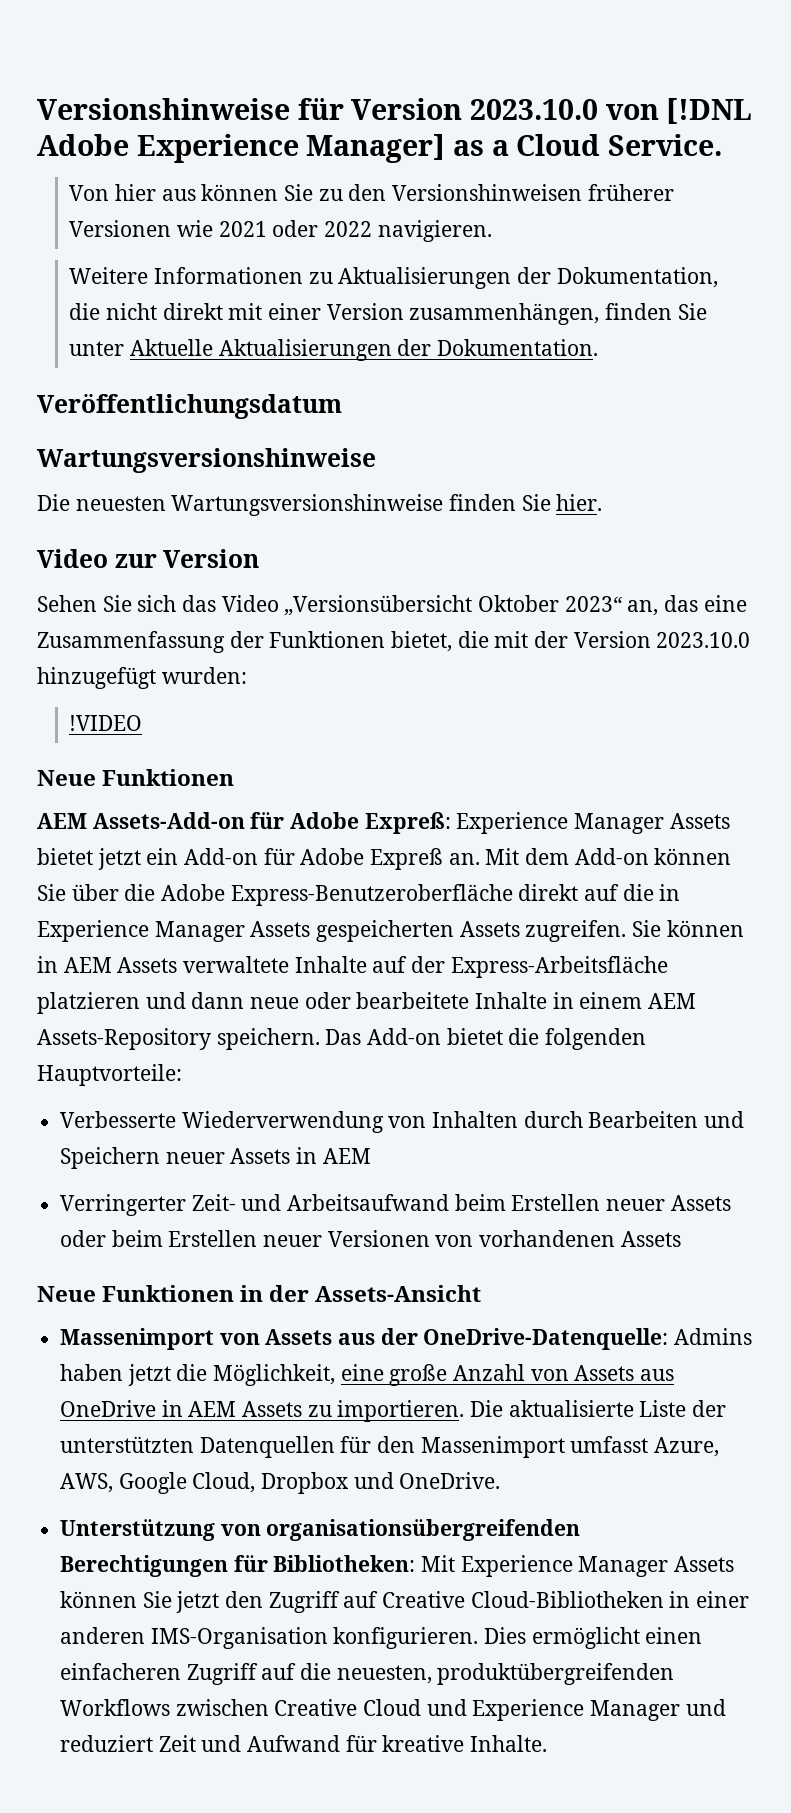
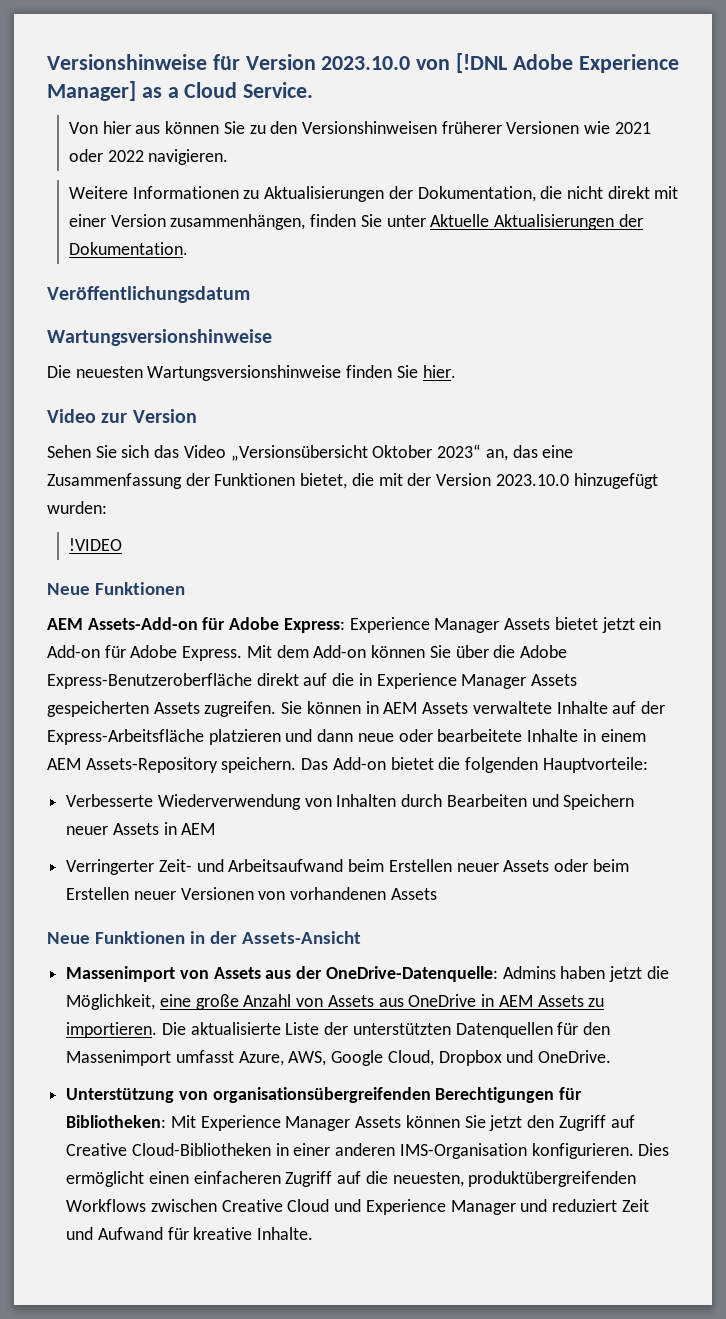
[364,812,451,834] Expreß: -> [283,618,345,633] Express:
[370,848,480,870] Expreß an. -> [182,646,243,661] Express.

